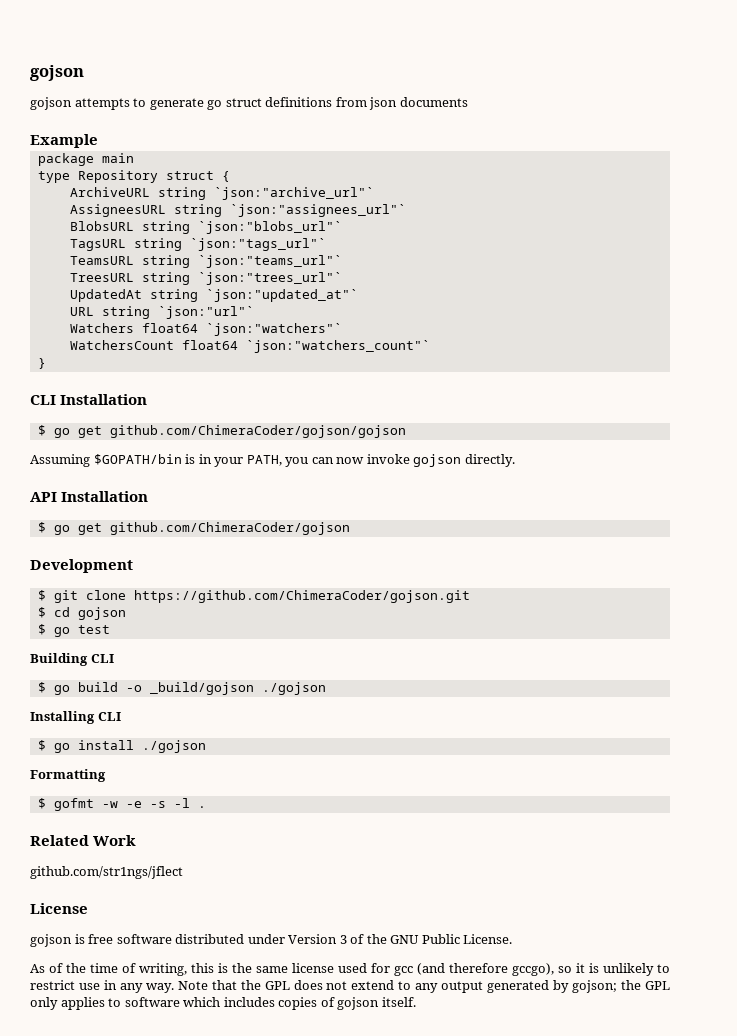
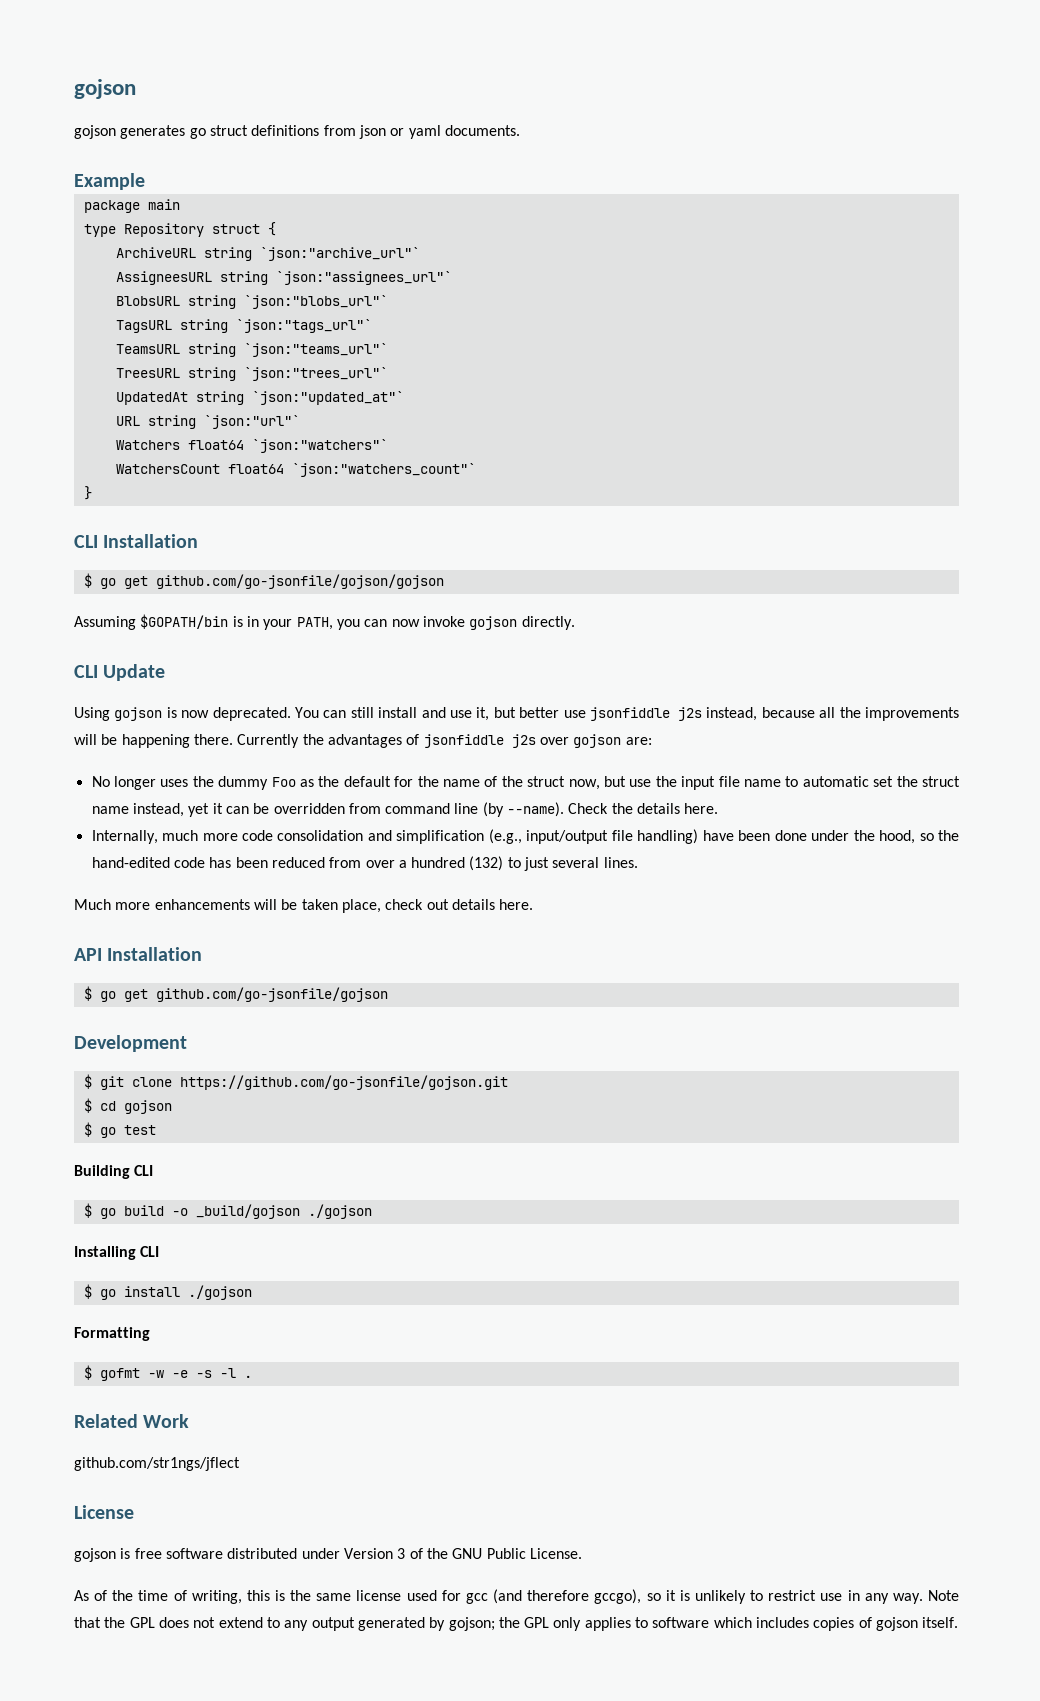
[74,98,204,110] attempts to generate -> [120,125,186,139] generates
[399,97,468,107] documents -> [390,125,520,139] or yaml documents.
[109,425,406,438] github.com/ChimeraCoder/gojson/gojson -> [155,574,444,589] github.com/go-jsonfile/gojson/gojson
(515, 460) none -> [74,664,166,681] [74,707,959,721] [74,734,652,748] [91,776,960,790] [91,802,719,817] [91,829,960,844] [91,856,638,871] [74,899,534,913] // CLI Update // Using gojson is now deprecated. You can still install and use it, but better use jsonfiddle j2s instead, because all the improvements will be happening there. Currently the advantages of jsonfiddle j2s over gojson are: // No longer uses the dummy Foo as the default for the name of the struct now, but use the input file name to automatic set the struct name instead, yet it can be overridden from command line (by --name). Check the details here. // Internally, much more code consolidation and simplification (e.g., input/output file handling) have been done under the hood, so the hand-edited code has been reduced from over a hundred (132) to just several lines. // Much more enhancements will be taken place, check out details here.
[109,522,350,535] github.com/ChimeraCoder/gojson -> [155,987,388,1002] github.com/go-jsonfile/gojson
[133,590,470,603] https://github.com/ChimeraCoder/gojson.git -> [179,1075,508,1090] https://github.com/go-jsonfile/gojson.git

